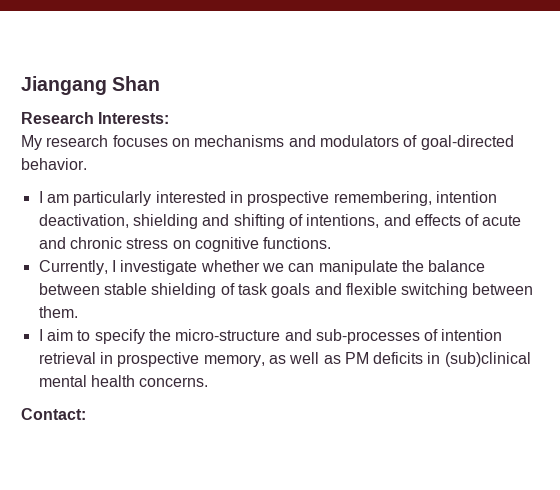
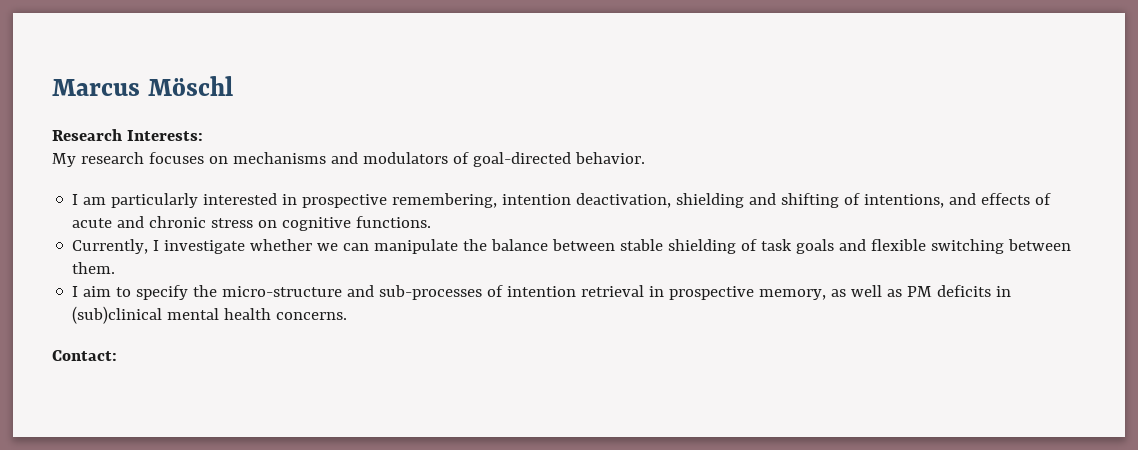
[21,76,161,95] Jiangang Shan -> [52,76,233,96] Marcus Möschl

